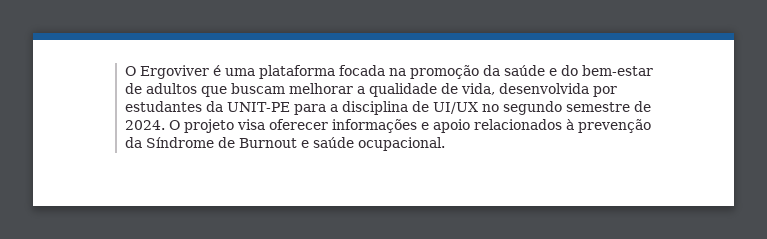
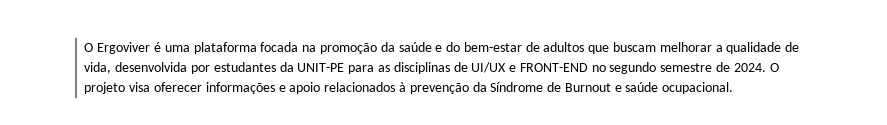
[329,101,478,115] a disciplina de UI/UX -> [377,62,588,74] as disciplinas de UI/UX e FRONT-END

